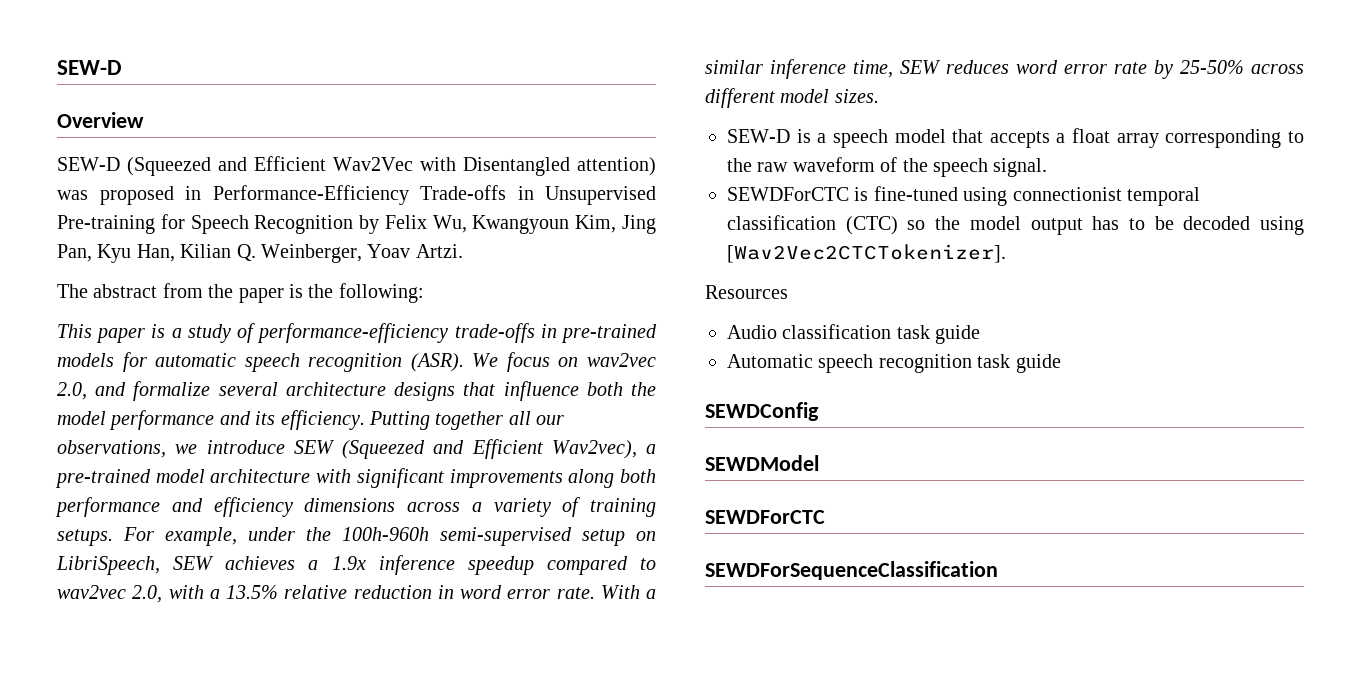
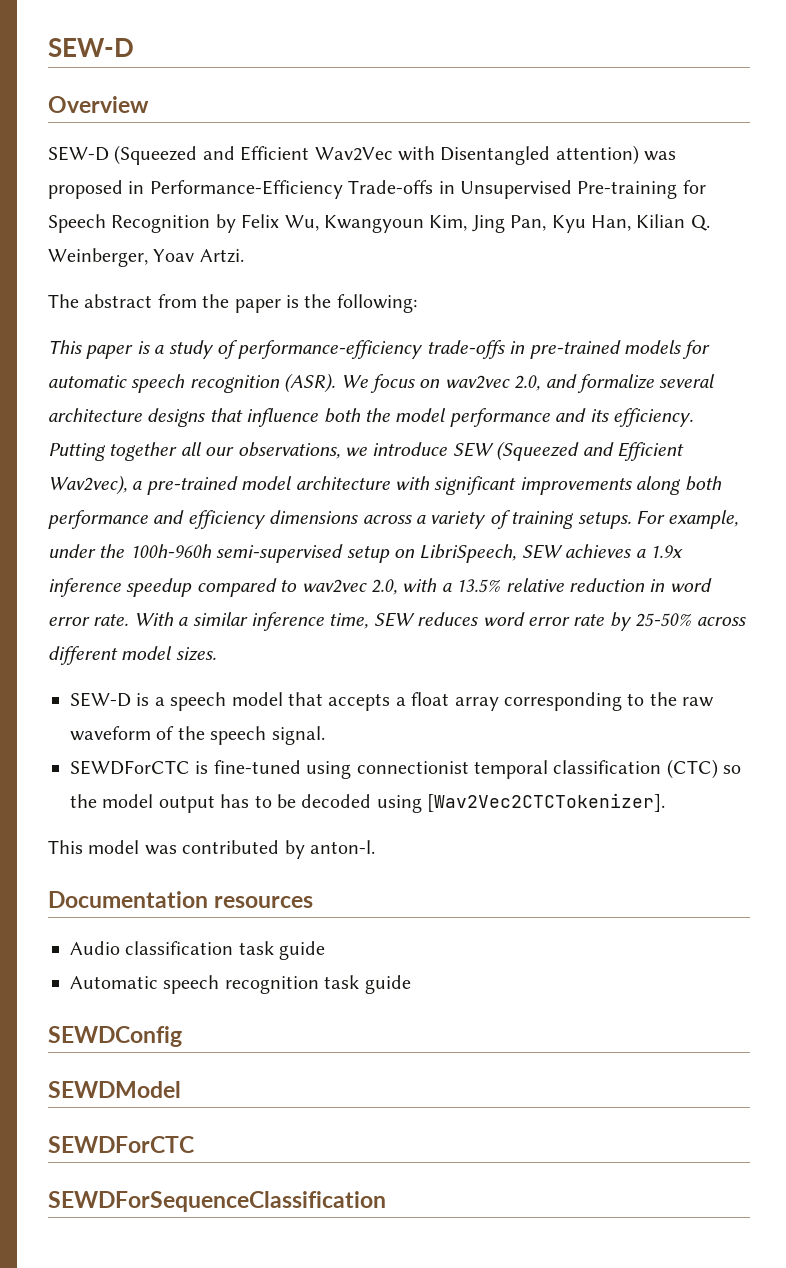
[705,285,788,299] Resources -> [48,840,375,859] [48,891,314,908] This model was contributed by anton-l. // Documentation resources

